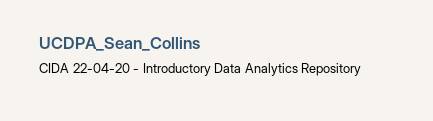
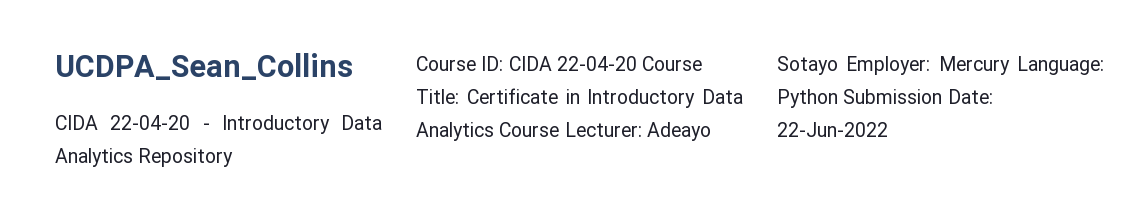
(362, 69) none -> [416,56,703,71] [416,88,743,108] [416,122,711,141] [777,56,1104,75] [777,89,993,108] [777,122,888,137] // Course ID: CIDA 22-04-20 Course Title: Certificate in Introductory Data Analytics Course Lecturer: Adeayo Sotayo Employer: Mercury Language: Python Submission Date: 22-Jun-2022

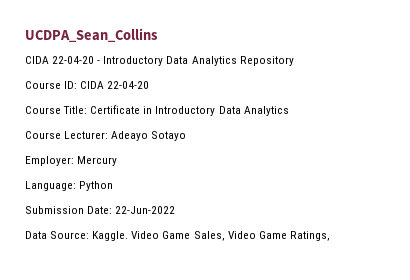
(637, 63) none -> (150, 85) //
(494, 131) none -> (289, 111) //
(838, 65) none -> (187, 136) //
(1010, 65) none -> (118, 161) //
(838, 98) none -> (114, 186) //
(888, 129) none -> [25,231,330,241] // Data Source: Kaggle. Video Game Sales, Video Game Ratings,

